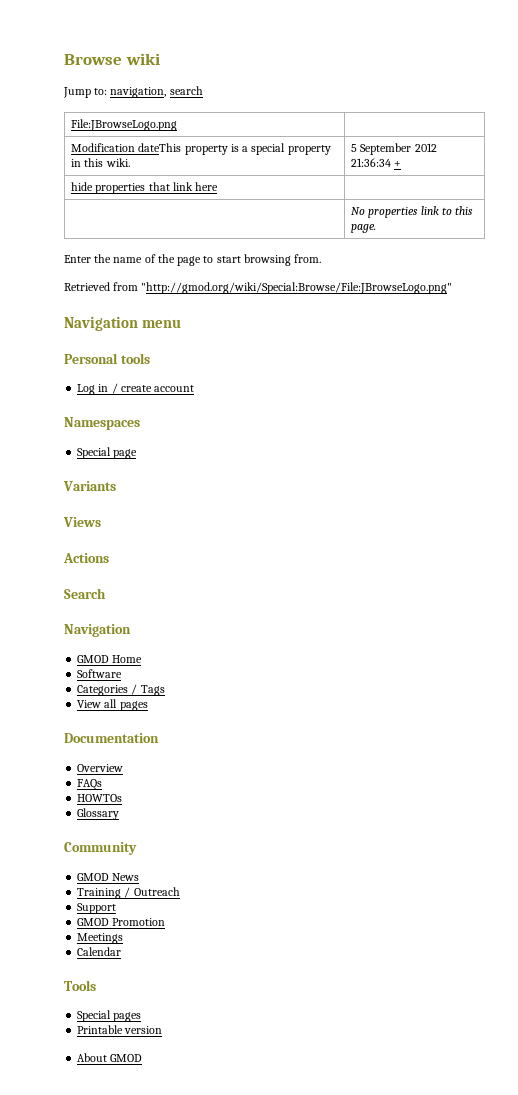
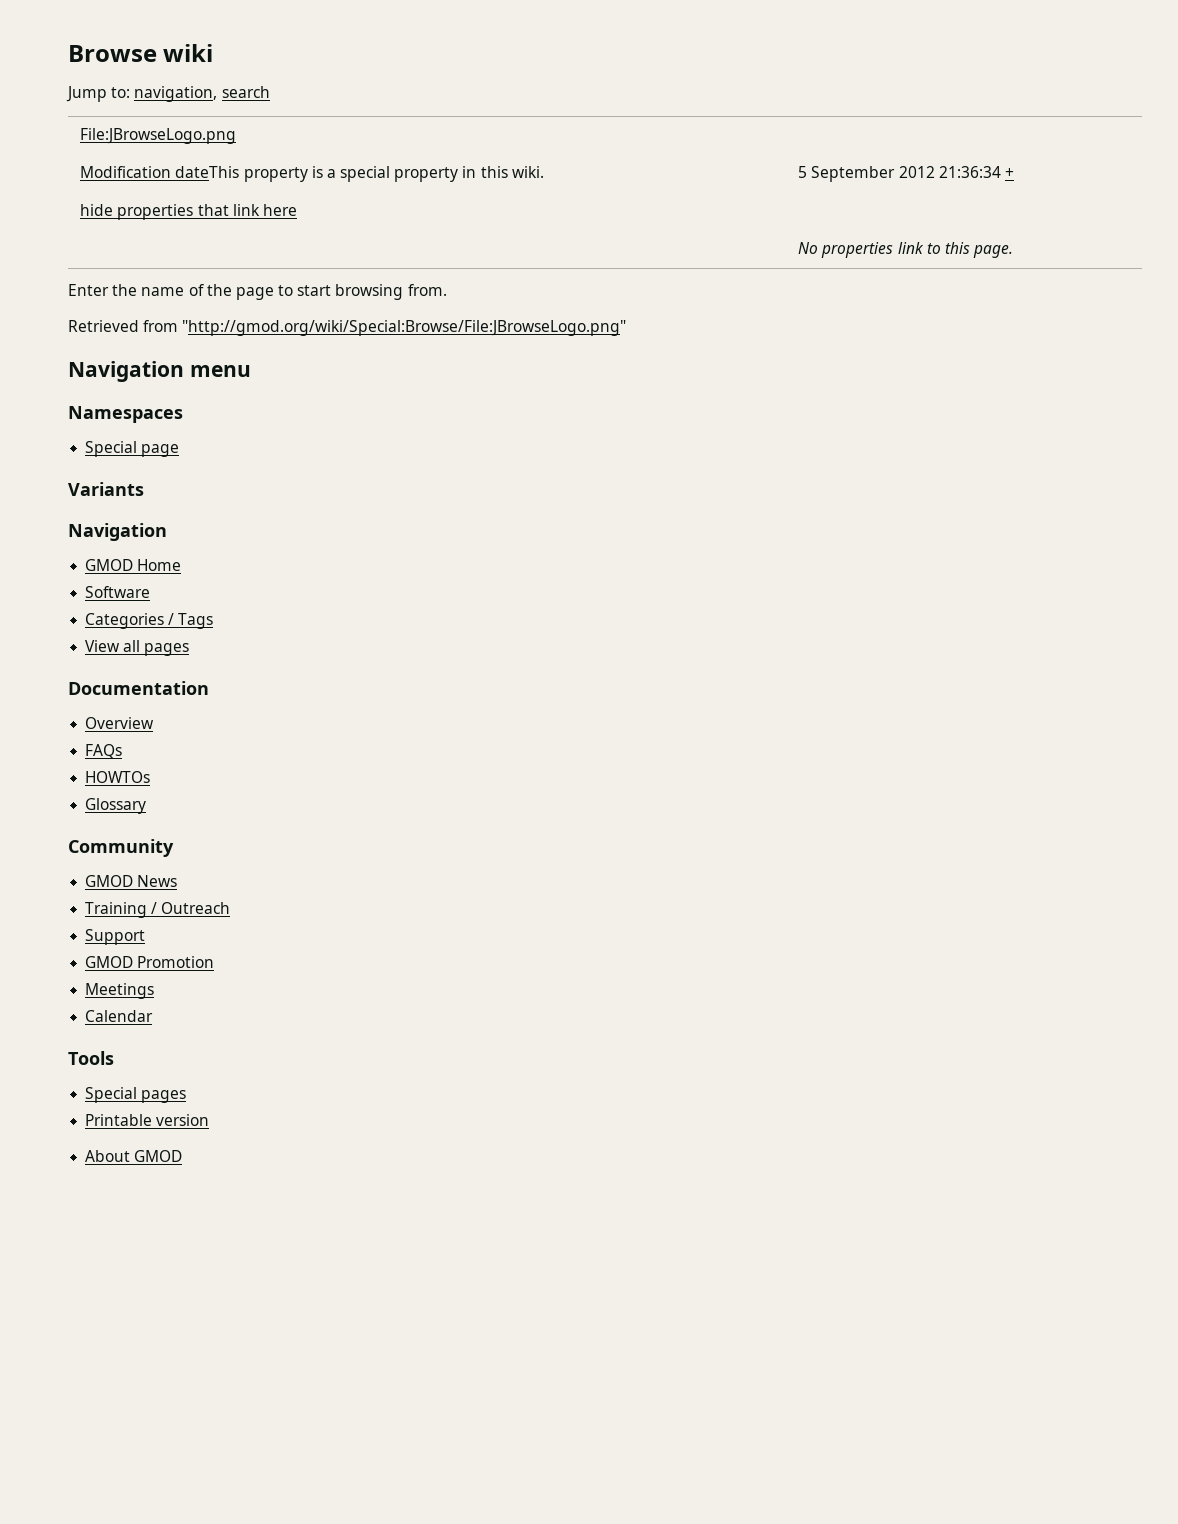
[64,353,150,364] [77,383,195,395] // Personal tools // Log in / create account -> (251, 371) none
[63,517,101,527] [63,553,109,563] [64,588,106,599] // Views // Actions // Search -> (144, 489) none

